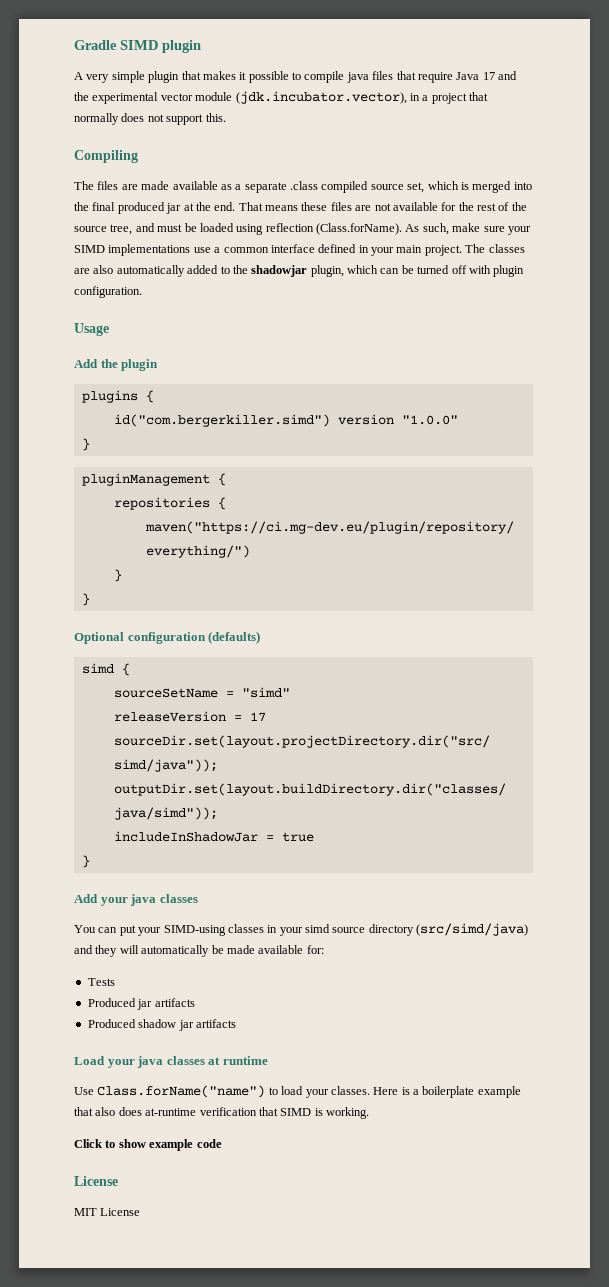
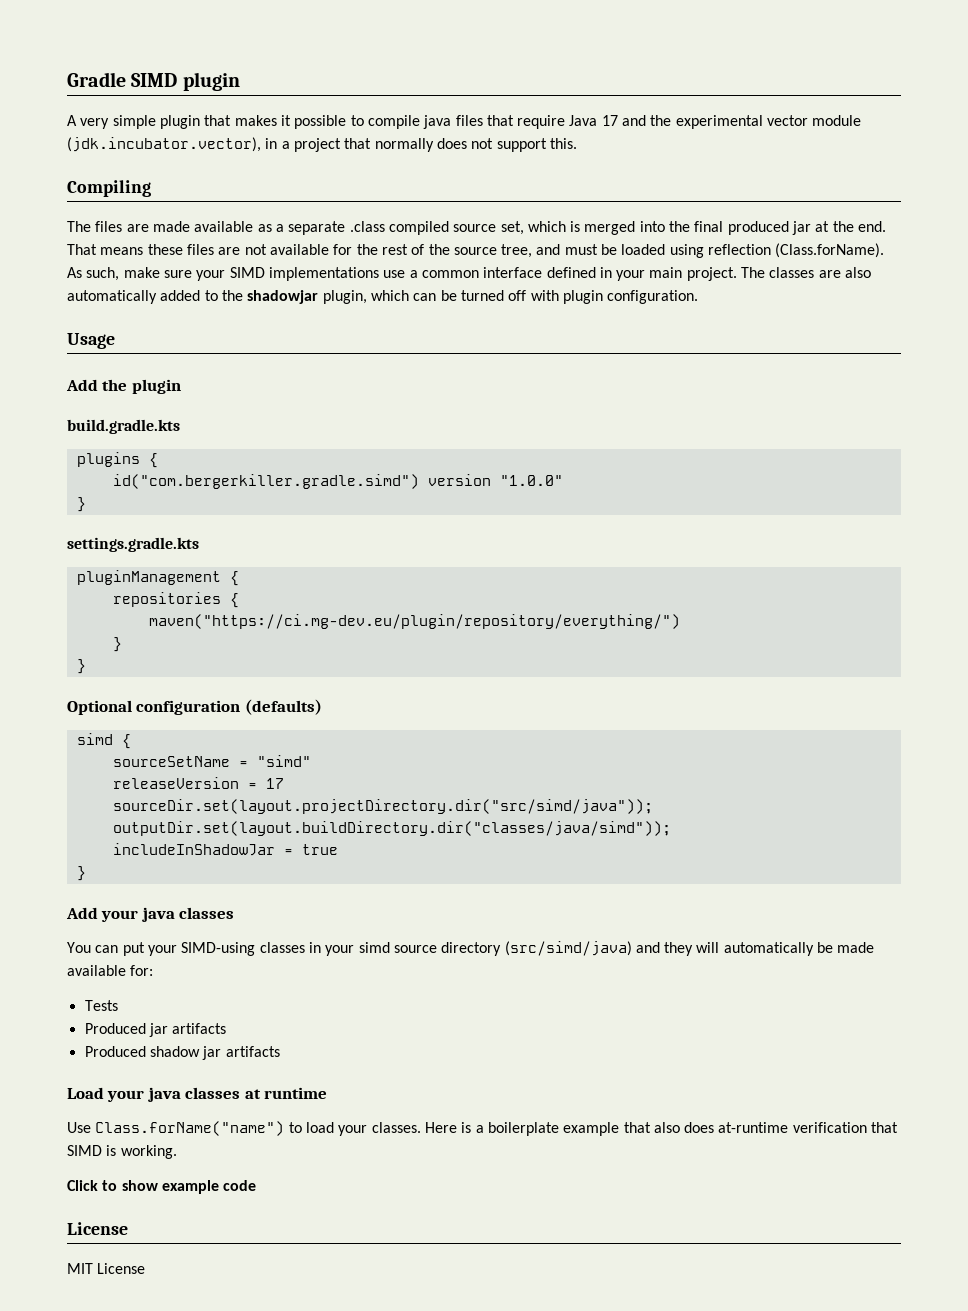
(159, 365) none -> [67,419,180,434] // build.gradle.kts
[113,414,330,427] id("com.bergerkiller.simd") -> [112,474,419,489] id("com.bergerkiller.gradle.simd")
(90, 444) none -> [67,537,199,552] // settings.gradle.kts

